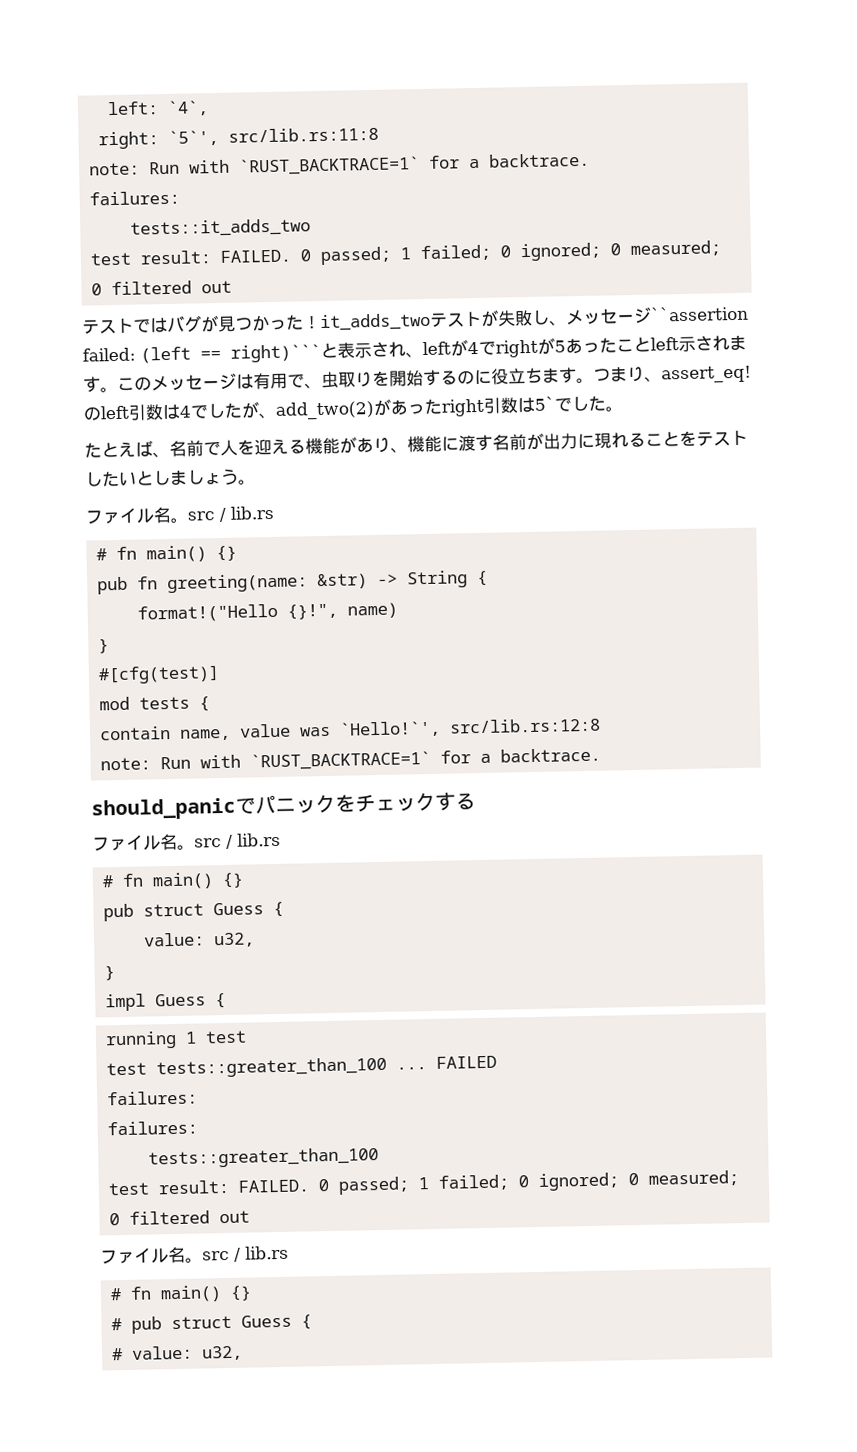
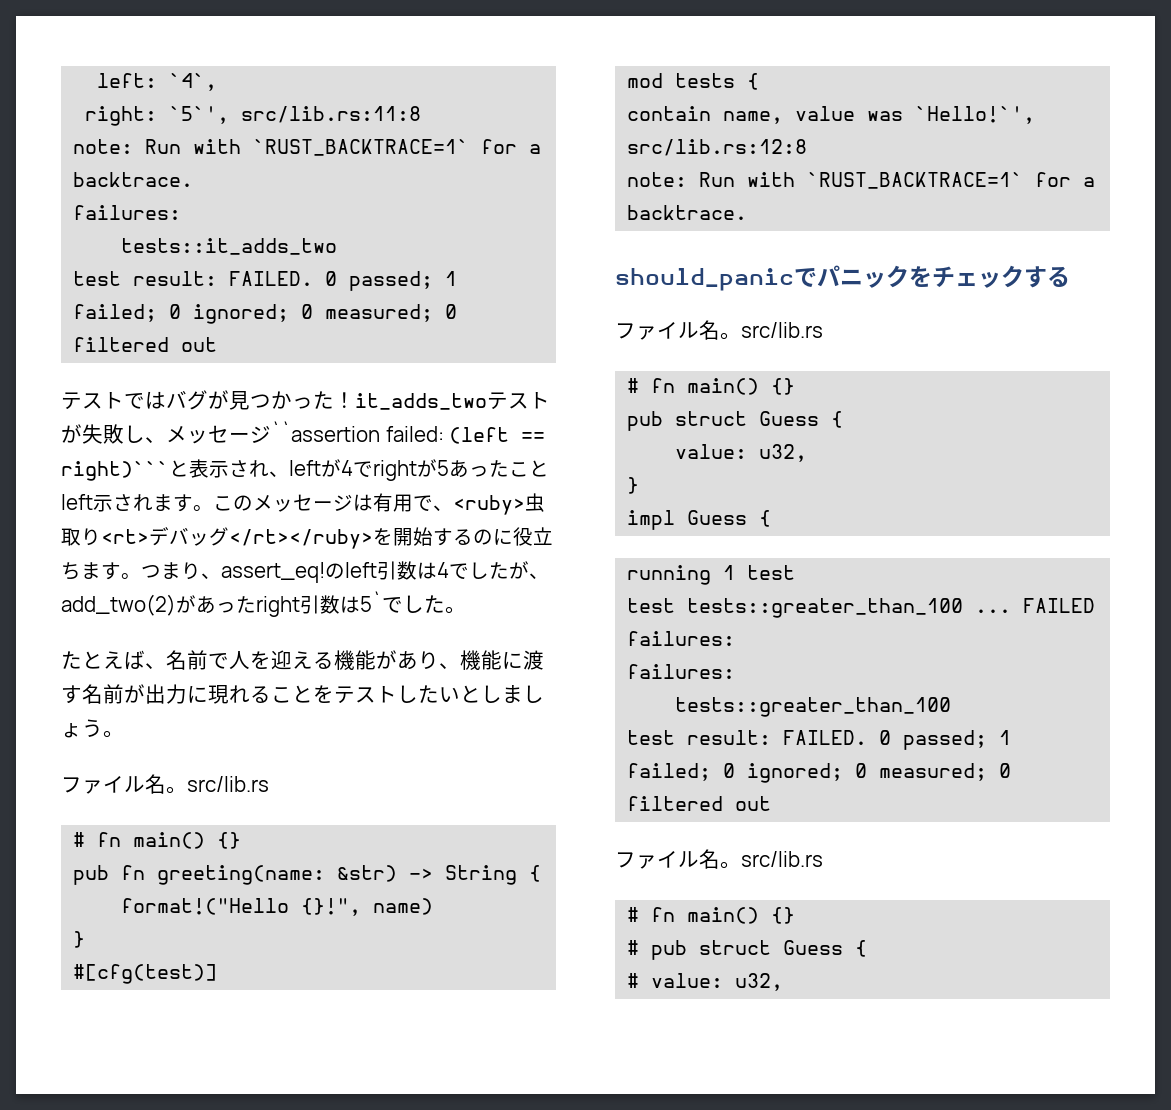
[321,371,373,389] 虫取り -> [453,493,545,515] [61,527,373,549] <ruby>虫取り<rt>デバッグ</rt></ruby>
[187,505,274,523] src / lib.rs -> [187,776,269,792] src/lib.rs
[194,832,281,849] src / lib.rs -> [741,322,823,338] src/lib.rs
[202,1245,289,1262] src / lib.rs -> [741,851,823,867] src/lib.rs

